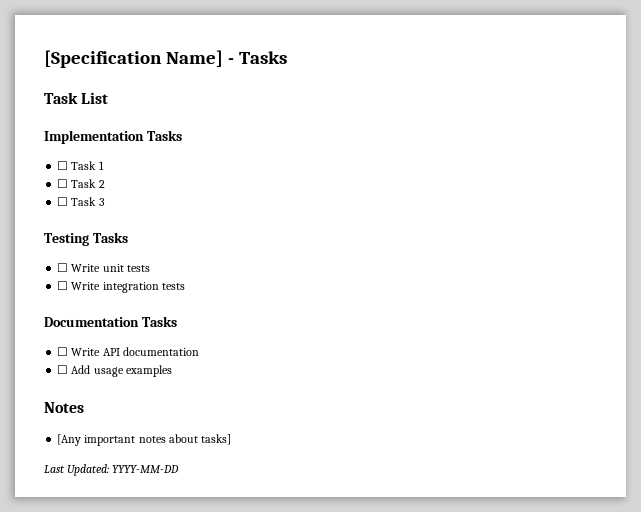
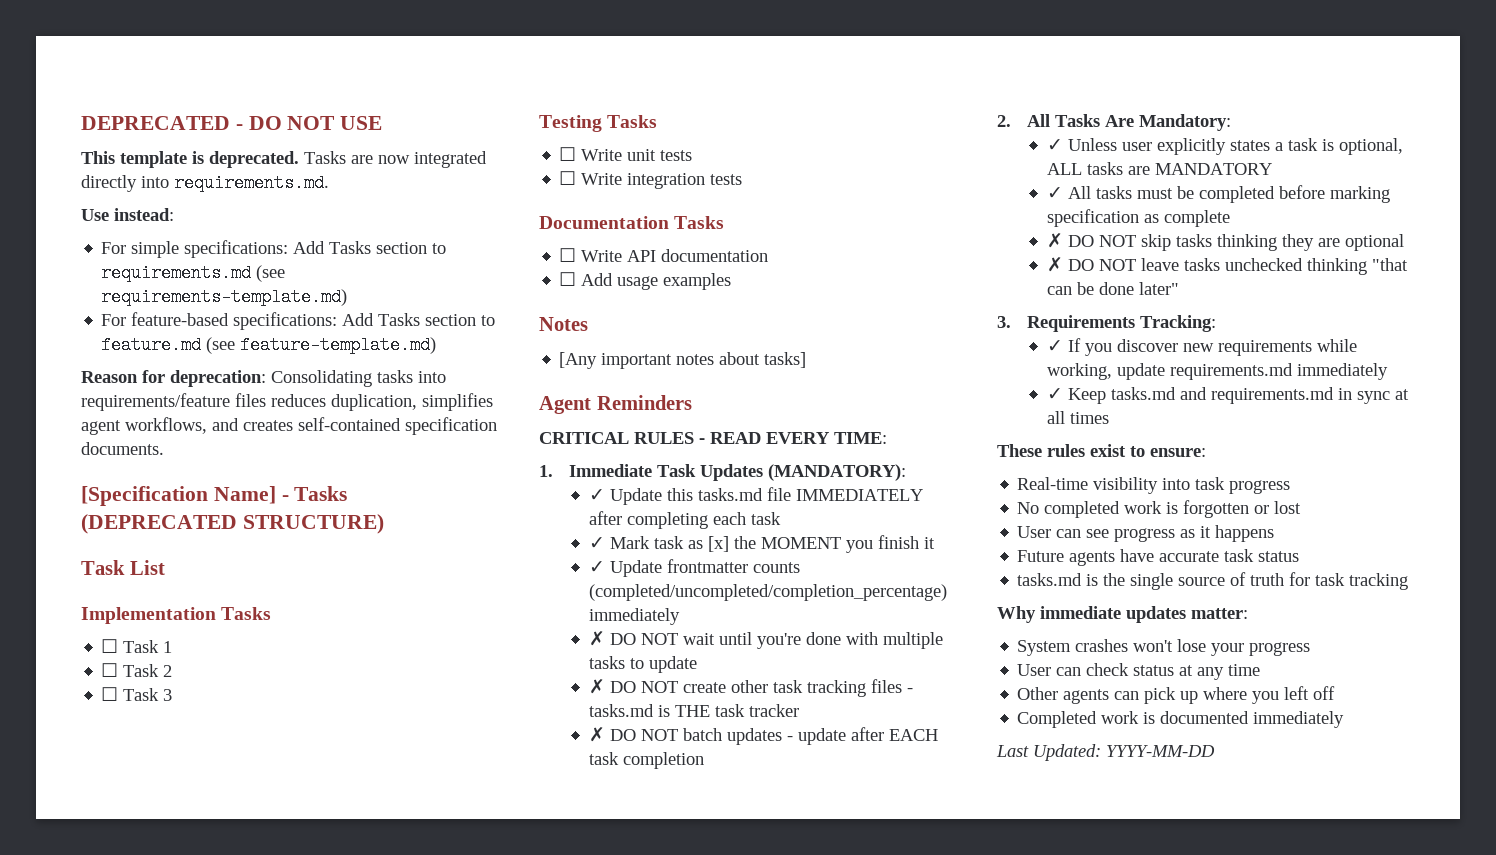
(44, 59) none -> [81,116,383,130] [81,151,487,168] [81,174,329,192] [81,208,174,221] [101,240,447,258] [101,264,286,282] [101,288,348,306] [101,312,496,330] [101,336,437,354] [81,370,446,387] [81,393,493,411] [81,417,497,435] [81,442,164,455] DEPRECATED - DO NOT USE // This template is deprecated. Tasks are now integrated directly into requirements.md. // Use instead: // For simple specifications: Add Tasks section to requirements.md (see requirements-template.md) // For feature-based specifications: Add Tasks section to feature.md (see feature-template.md) // Reason for deprecation: Consolidating tasks into requirements/feature files reduces duplication, simplifies agent workflows, and creates self-contained specification documents. //
(287, 57) none -> [81,514,384,534] (DEPRECATED STRUCTURE)
(232, 439) none -> [539,395,692,414] [539,432,887,444] [539,464,906,481] [589,487,924,505] [589,511,782,529] [589,535,936,553] [589,559,801,577] [589,584,948,601] [589,608,681,625] [589,631,944,649] [589,656,698,673] [589,679,914,697] [589,704,800,717] [589,727,939,745] [589,752,705,769] [997,114,1231,131] [1047,138,1404,155] [1047,162,1273,175] [1047,185,1391,203] [1047,209,1231,227] [1047,233,1405,251] [1047,257,1409,275] [1047,282,1180,295] [997,315,1216,332] [1047,338,1358,356] [1047,363,1389,380] [1047,387,1410,404] [1047,411,1110,424] [997,444,1206,457] [1017,477,1291,494] [1017,500,1302,518] [1017,525,1275,542] [1017,549,1300,566] [1017,572,1409,590] [997,606,1248,623] [1017,639,1311,656] [1017,663,1261,680] [1017,686,1336,704] [1017,711,1345,728] // Agent Reminders // CRITICAL RULES - READ EVERY TIME: // 1. Immediate Task Updates (MANDATORY): // ✓ Update this tasks.md file IMMEDIATELY after completing each task // ✓ Mark task as [x] the MOMENT you finish it // ✓ Update frontmatter counts (completed/uncompleted/completion_percentage) immediately // ✗ DO NOT wait until you're done with multiple tasks to update // ✗ DO NOT create other task tracking files - tasks.md is THE task tracker // ✗ DO NOT batch updates - update after EACH task completion // 2. All Tasks Are Mandatory: // ✓ Unless user explicitly states a task is optional, ALL tasks are MANDATORY // ✓ All tasks must be completed before marking specification as complete // ✗ DO NOT skip tasks thinking they are optional // ✗ DO NOT leave tasks unchecked thinking "that can be done later" // 3. Requirements Tracking: // ✓ If you discover new requirements while working, update requirements.md immediately // ✓ Keep tasks.md and requirements.md in sync at all times // These rules exist to ensure: // Real-time visibility into task progress // No completed work is forgotten or lost // User can see progress as it happens // Future agents have accurate task status // tasks.md is the single source of truth for task tracking // Why immediate updates matter: // System crashes won't lose your progress // User can check status at any time // Other agents can pick up where you left off // Completed work is documented immediately

